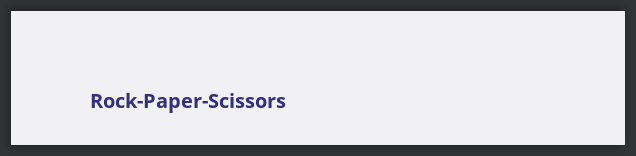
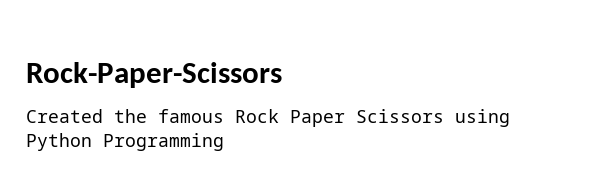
(286, 103) none -> [26,109,510,127] [26,133,224,151] // Created the famous Rock Paper Scissors using Python Programming

